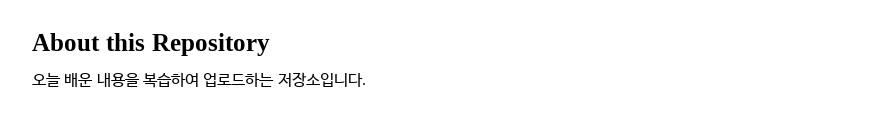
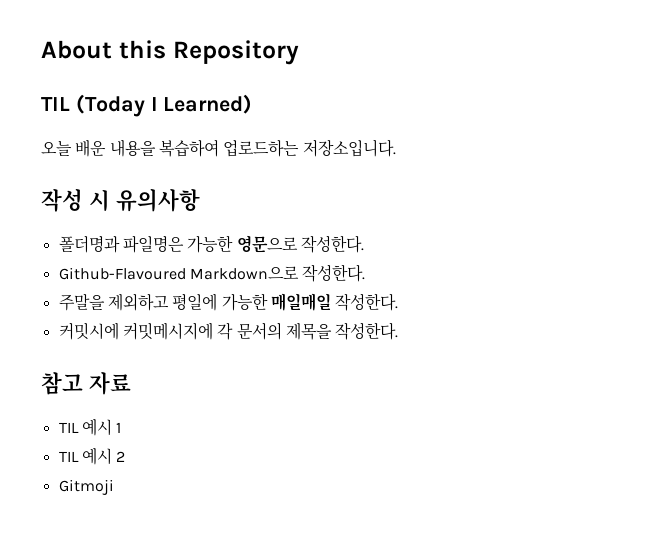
(270, 44) none -> [41,94,253,117] // TIL (Today I Learned)
(366, 79) none -> [41,189,200,212] [58,235,364,253] [58,264,366,282] [58,293,399,311] [58,322,399,340] [41,372,131,395] [58,419,122,436] [58,448,126,465] [58,479,114,495] // 작성 시 유의사항 // 폴더명과 파일명은 가능한 영문으로 작성한다. // Github-Flavoured Markdown으로 작성한다. // 주말을 제외하고 평일에 가능한 매일매일 작성한다. // 커밋시에 커밋메시지에 각 문서의 제목을 작성한다. // 참고 자료 // TIL 예시 1 // TIL 예시 2 // Gitmoji

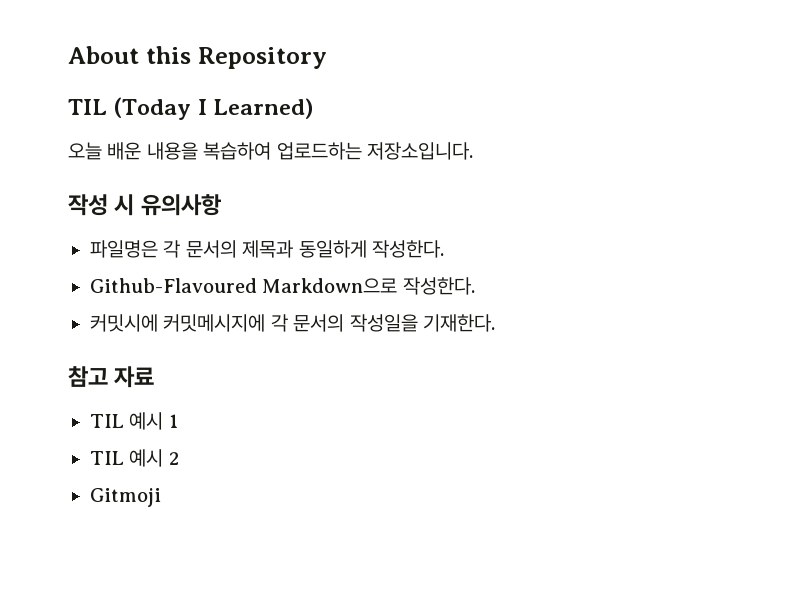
[58,235,298,253] 폴더명과 파일명은 가능한 영문으로 -> [90,240,367,258] 파일명은 각 문서의 제목과 동일하게
[58,293,399,311] // 주말을 제외하고 평일에 가능한 매일매일 작성한다. -> (475, 286) none
[285,322,399,340] 제목을 작성한다. -> [349,314,495,332] 작성일을 기재한다.

